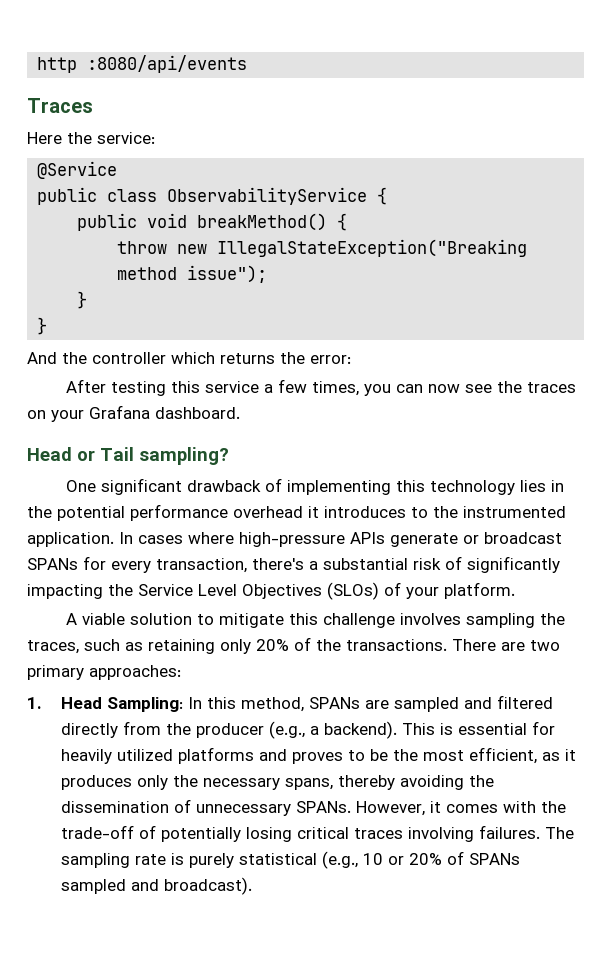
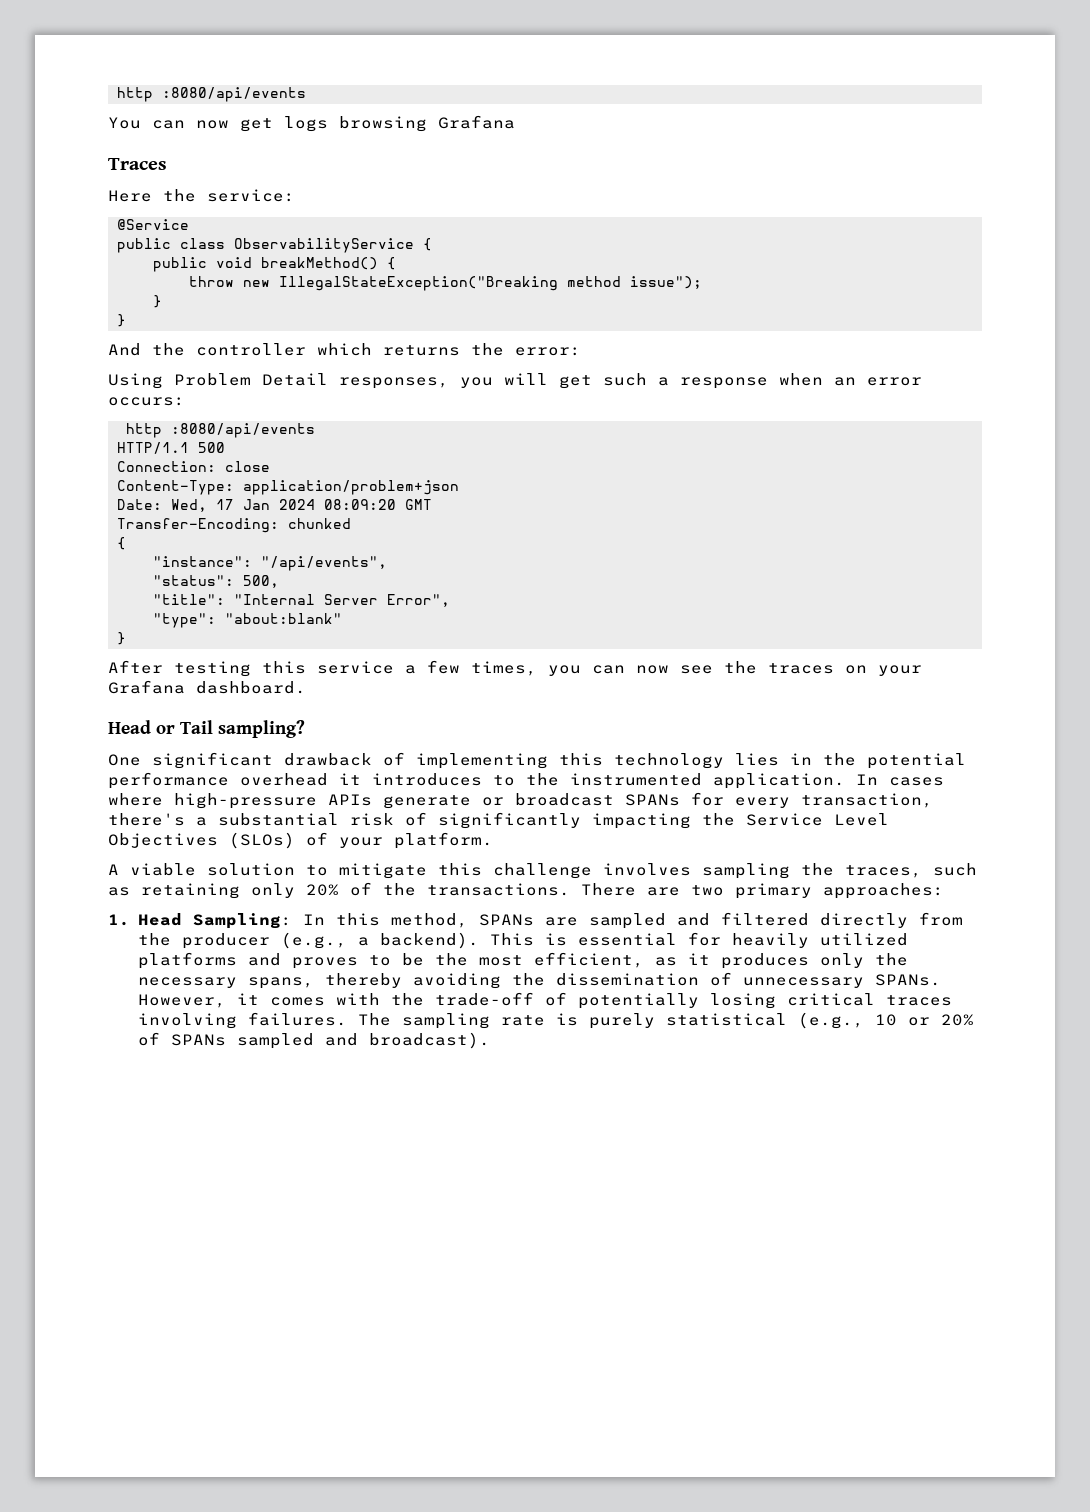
[37,55,248,73] http :8080/api/events -> [117,87,306,102] [108,115,515,132] http :8080/api/events // You can now get logs browsing Grafana
(351, 359) none -> [108,373,922,389] [108,397,185,406] [126,423,315,438] [117,442,225,454] [117,461,270,472] [117,480,459,495] [117,499,432,512] [117,518,351,533] [117,537,126,550] [153,556,387,571] [153,575,279,588] [153,594,450,607] [153,613,342,628] [117,632,126,645] // Using Problem Detail responses, you will get such a response when an error occurs: // http :8080/api/events // HTTP/1.1 500 // Connection: close // Content-Type: application/problem+json // Date: Wed, 17 Jan 2024 08:09:20 GMT // Transfer-Encoding: chunked // { // "instance": "/api/events", // "status": 500, // "title": "Internal Server Error", // "type": "about:blank" // }

